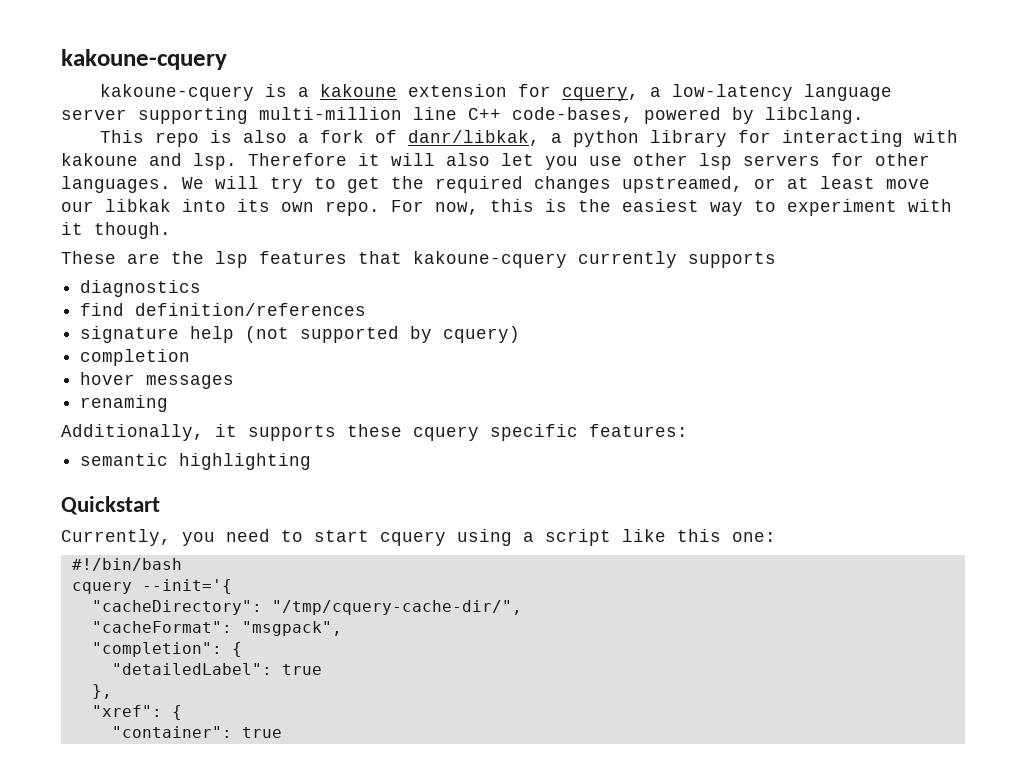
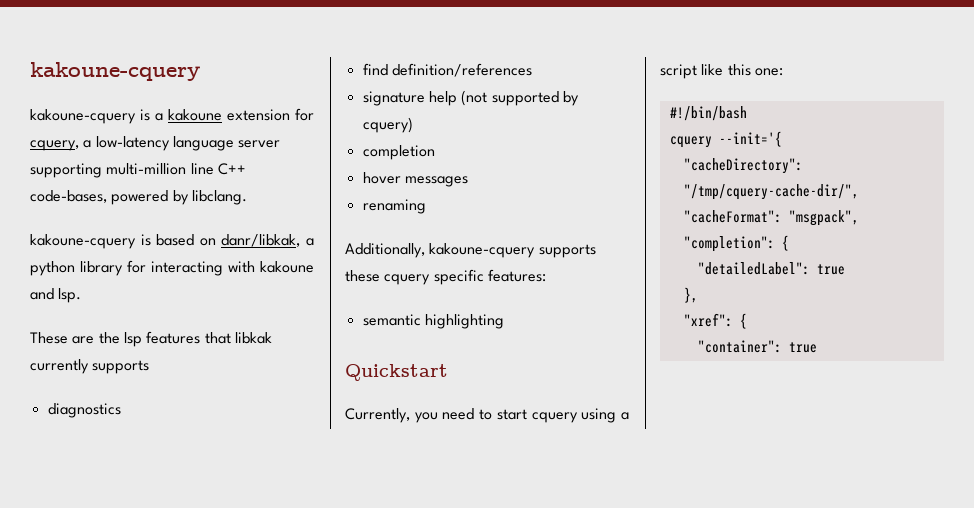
[100,130,398,147] This repo is also a fork of -> [30,234,216,249] kakoune-cquery is based on
[248,153,930,170] [61,176,930,193] [61,199,952,216] [61,222,171,239] Therefore it will also let you use other lsp servers for other languages. We will try to get the required changes upstreamed, or at least move our libkak into its own repo. For now, this is the easiest way to experiment with it though. -> (82, 295) none
[413,251,567,268] kakoune-cquery -> [234,332,272,344] libkak
[215,424,237,437] it -> [429,243,536,258] kakoune-cquery

